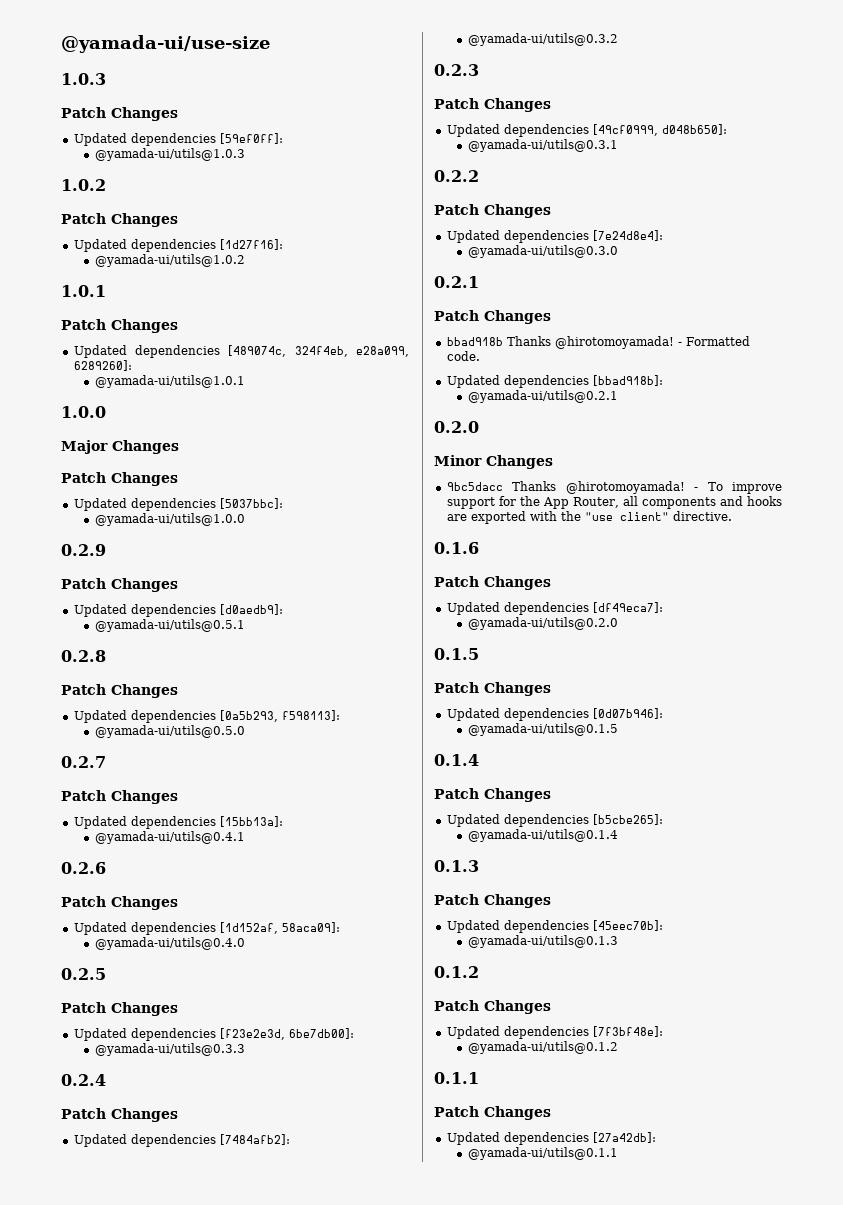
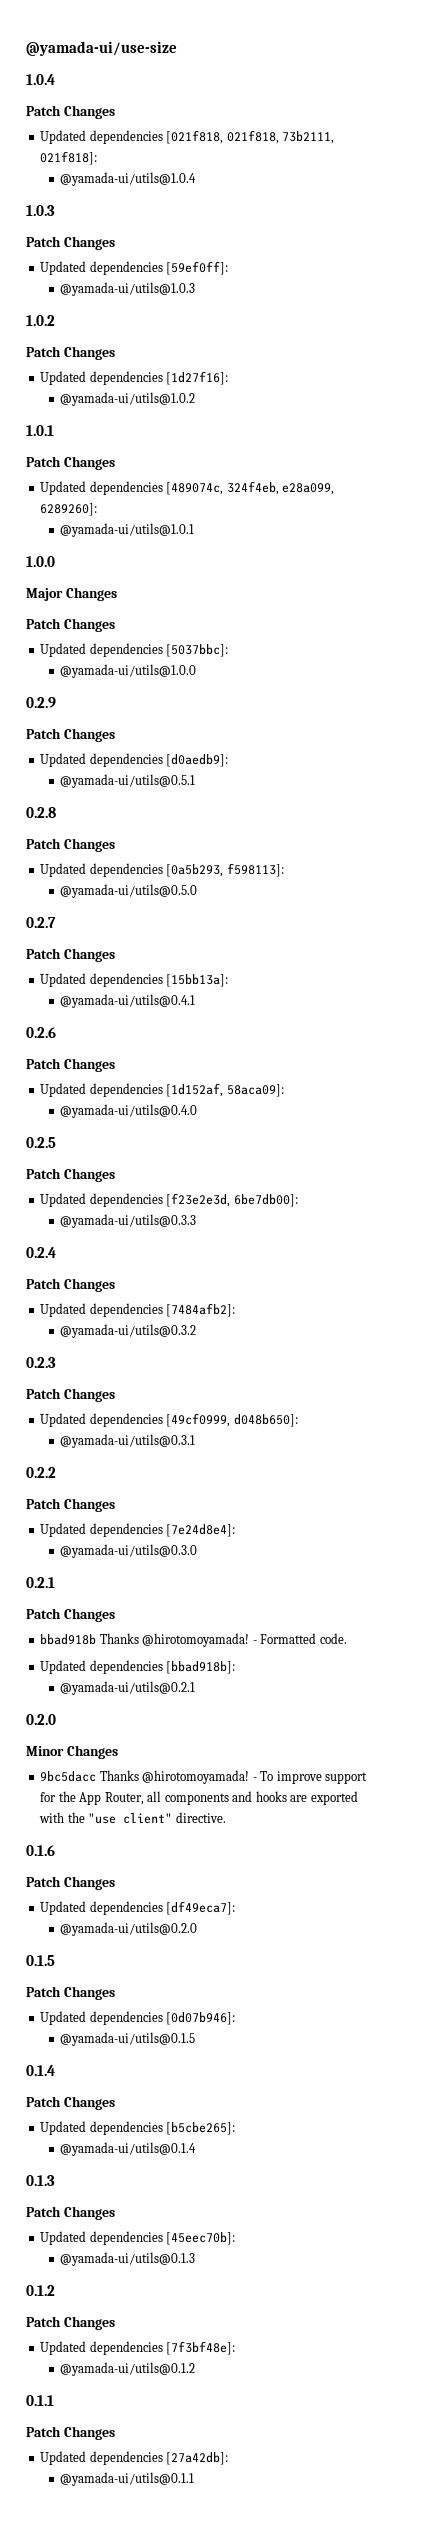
(270, 44) none -> [26,74,55,85] [26,105,115,119] [40,130,335,144] [40,151,98,165] [60,172,197,186] // 1.0.4 // Patch Changes // Updated dependencies [021f818, 021f818, 73b2111, 021f818]: // @yamada-ui/utils@1.0.4

